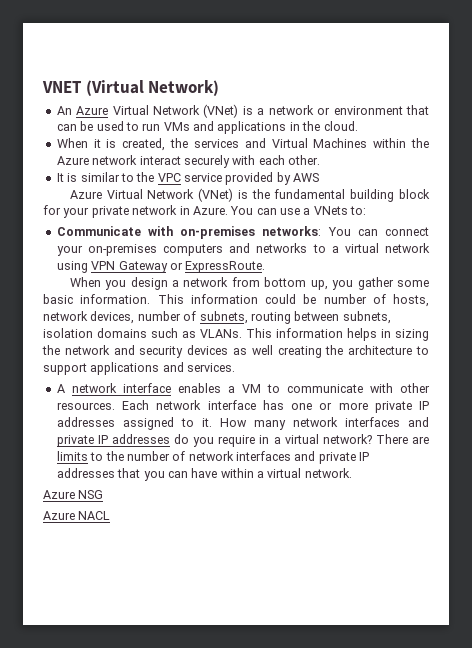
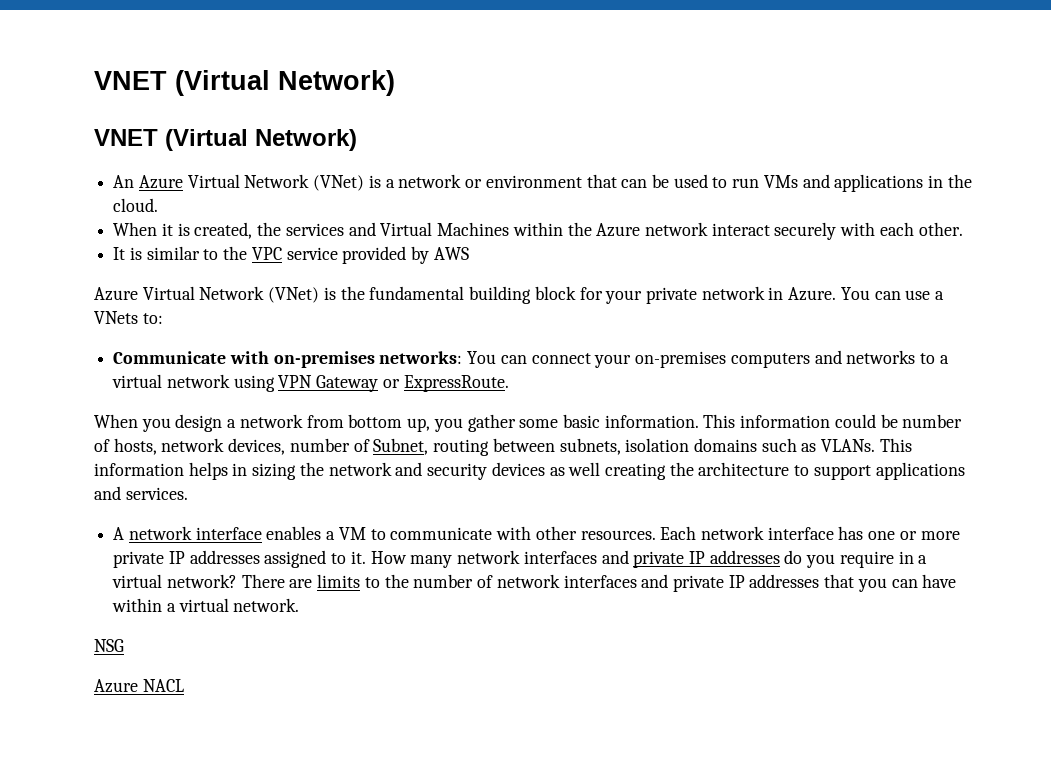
[42,80,220,96] VNET (Virtual Network) -> [94,70,395,96] [94,129,357,151] VNET (Virtual Network) // VNET (Virtual Network)
[199,311,248,324] subnets, -> [373,438,429,455] Subnet,
[43,490,75,499] Azure -> (300, 605) none

